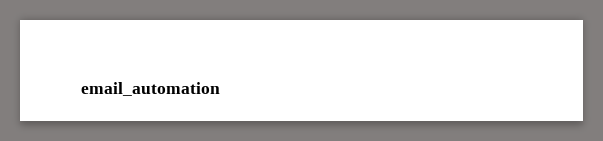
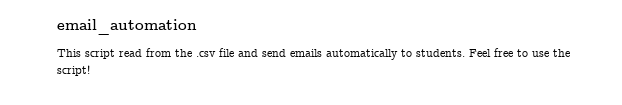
(220, 89) none -> [57,48,570,60] [57,65,90,76] // This script read from the .csv file and send emails automatically to students. Feel free to use the script!

